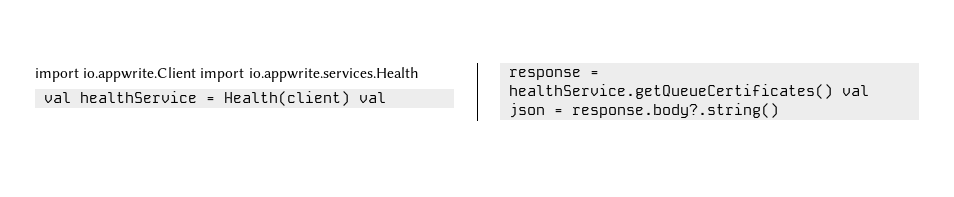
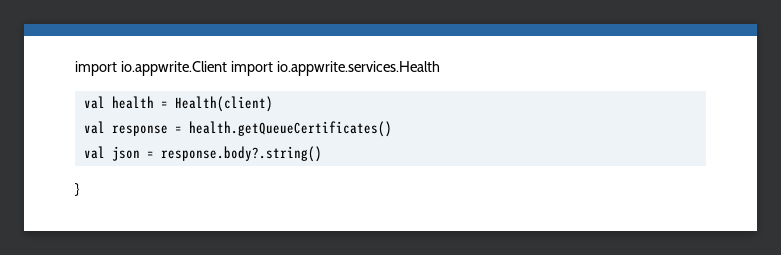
[80,91,198,103] healthService -> [111,96,154,109] health
(351, 98) none -> (273, 104) //
[509,84,834,99] healthService.getQueueCertificates() -> [188,121,392,137] health.getQueueCertificates() //
(780, 110) none -> [75,183,80,196] // }

